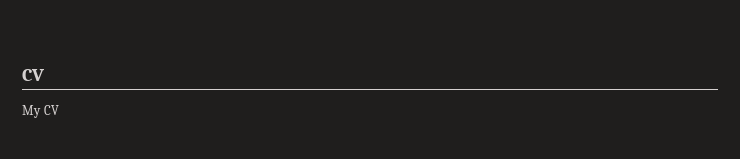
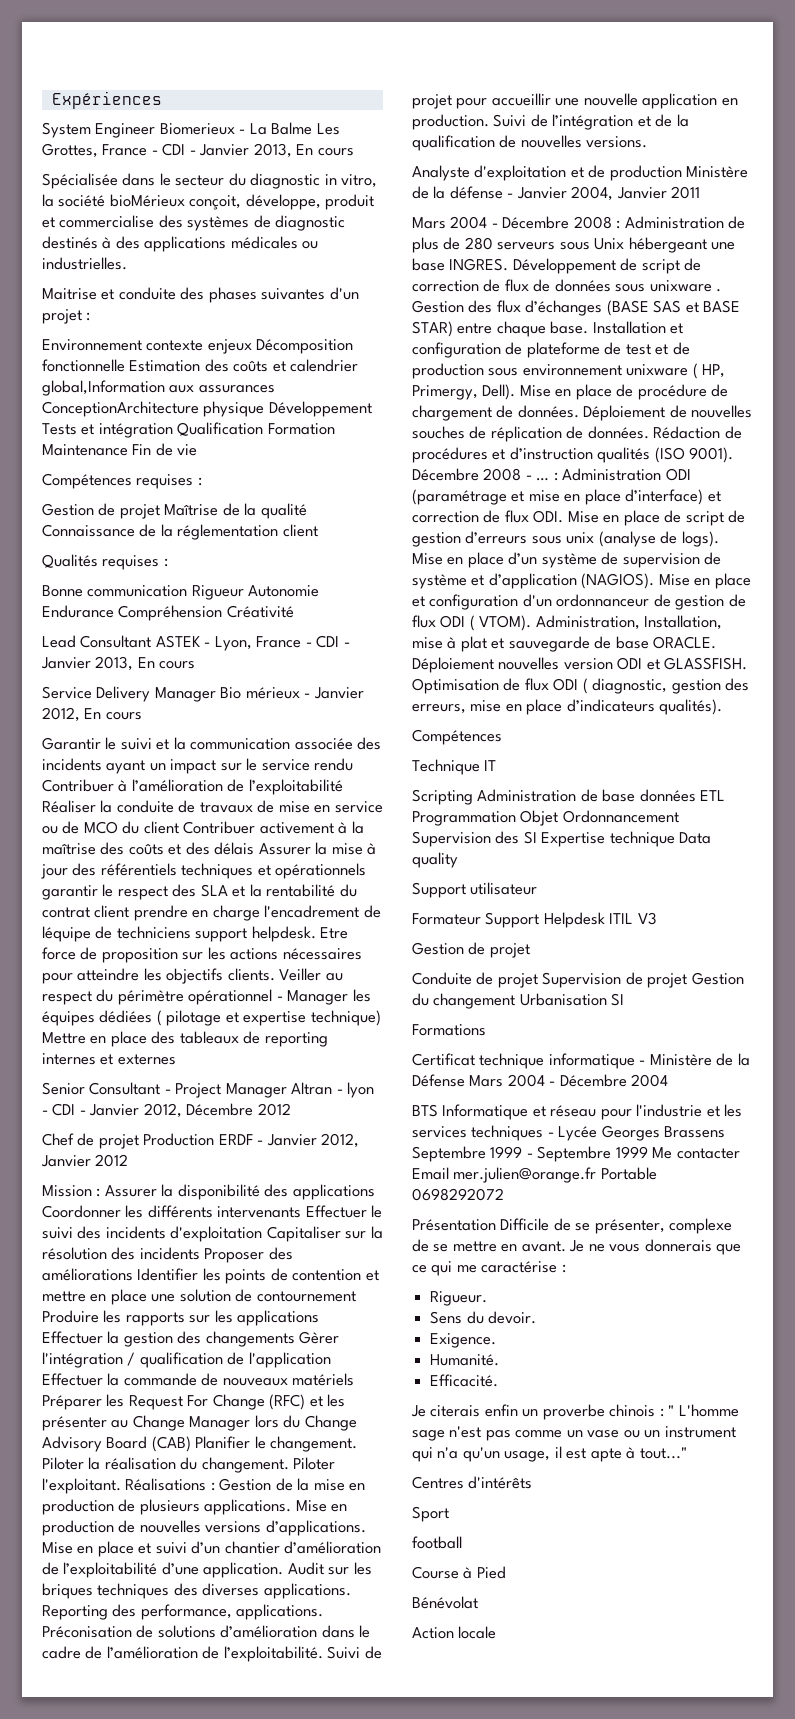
[22,69,45,81] [22,105,59,118] CV // My CV -> [51,91,162,109] [42,122,340,138] [42,143,354,158] [42,173,378,189] [42,194,375,210] [42,215,346,231] [42,236,319,252] [42,257,127,270] [42,287,359,303] [42,309,91,324] [42,339,354,354] [42,359,359,372] [42,380,275,396] [42,401,372,417] [42,422,335,438] [42,443,198,456] [42,473,202,489] [42,503,307,519] [42,524,318,540] [42,554,168,570] [42,585,320,600] [42,605,294,621] [42,635,350,651] [41,656,196,671] [42,686,364,702] [42,707,142,722] [42,737,382,750] [42,758,354,774] [42,779,343,795] [42,800,383,813] [42,821,364,834] [42,842,377,855] [41,863,367,879] [42,884,357,900] [42,905,381,921] [42,926,349,942] [42,947,362,963] [42,968,343,984] [42,989,371,1005] [42,1010,381,1026] [42,1031,328,1047] [42,1053,176,1065] [42,1082,375,1098] [42,1103,291,1118] [42,1133,360,1149] [41,1154,129,1167] [42,1184,375,1200] [42,1205,383,1218] [42,1226,383,1242] [42,1247,293,1263] [42,1268,379,1284] [42,1289,356,1305] [42,1310,320,1326] [42,1331,340,1347] [42,1352,331,1368] [42,1373,355,1386] [42,1394,346,1410] [42,1415,357,1431] [42,1436,358,1452] [42,1457,336,1473] [42,1478,366,1494] [42,1499,348,1515] [42,1520,366,1536] [42,1541,382,1557] [42,1562,372,1578] [42,1583,351,1599] [42,1604,324,1620] [42,1625,371,1638] [42,1646,382,1662] [412,93,738,109] [412,114,689,130] [412,135,648,151] [412,165,749,181] [412,186,701,201] [412,216,746,229] [412,237,736,253] [412,258,702,274] [412,279,722,292] [412,300,741,316] [412,321,684,337] [412,342,690,358] [412,363,726,379] [412,384,729,400] [412,405,753,421] [412,426,742,442] [412,447,734,463] [412,468,691,481] [412,489,721,505] [412,510,746,526] [412,531,719,547] [412,552,722,568] [412,573,751,589] [412,594,746,610] [412,615,723,631] [412,636,717,652] [412,657,748,673] [412,678,750,694] [412,699,723,715] [412,729,502,745] [412,759,497,775] [412,789,726,805] [412,810,679,826] [412,831,712,847] [412,852,458,868] [412,882,538,898] [412,912,657,928] [412,942,530,958] [412,972,744,988] [412,993,625,1009] [412,1024,486,1036] [412,1053,750,1069] [412,1074,669,1087] [412,1104,743,1120] [412,1125,726,1141] [412,1146,740,1162] [412,1167,657,1183] [412,1188,504,1201] [412,1218,733,1234] [412,1239,742,1255] [412,1261,566,1276] [430,1291,488,1306] [430,1311,537,1324] [430,1333,497,1348] [430,1354,500,1366] [430,1374,499,1387] [411,1404,739,1420] [412,1426,736,1441] [412,1446,687,1462] [412,1476,533,1489] [412,1506,449,1522] [412,1536,462,1549] [412,1566,506,1579] [412,1596,478,1609] [412,1626,497,1639] Expériences // System Engineer Biomerieux - La Balme Les Grottes, France - CDI - Janvier 2013, En cours // Spécialisée dans le secteur du diagnostic in vitro, la société bioMérieux conçoit, développe, produit et commercialise des systèmes de diagnostic destinés à des applications médicales ou industrielles. // Maitrise et conduite des phases suivantes d'un projet : // Environnement contexte enjeux Décomposition fonctionnelle Estimation des coûts et calendrier global,Information aux assurances ConceptionArchitecture physique Développement Tests et intégration Qualification Formation Maintenance Fin de vie // Compétences requises : // Gestion de projet Maîtrise de la qualité Connaissance de la réglementation client // Qualités requises : // Bonne communication Rigueur Autonomie Endurance Compréhension Créativité // Lead Consultant ASTEK - Lyon, France - CDI - Janvier 2013, En cours // Service Delivery Manager Bio mérieux - Janvier 2012, En cours // Garantir le suivi et la communication associée des incidents ayant un impact sur le service rendu Contribuer à l’amélioration de l’exploitabilité Réaliser la conduite de travaux de mise en service ou de MCO du client Contribuer activement à la maîtrise des coûts et des délais Assurer la mise à jour des référentiels techniques et opérationnels garantir le respect des SLA et la rentabilité du contrat client prendre en charge l'encadrement de léquipe de techniciens support helpdesk. Etre force de proposition sur les actions nécessaires pour atteindre les objectifs clients. Veiller au respect du périmètre opérationnel - Manager les équipes dédiées ( pilotage et expertise technique) Mettre en place des tableaux de reporting internes et externes // Senior Consultant - Project Manager Altran - lyon - CDI - Janvier 2012, Décembre 2012 // Chef de projet Production ERDF - Janvier 2012, Janvier 2012 // Mission : Assurer la disponibilité des applications Coordonner les différents intervenants Effectuer le suivi des incidents d'exploitation Capitaliser sur la résolution des incidents Proposer des améliorations Identifier les points de contention et mettre en place une solution de contournement Produire les rapports sur les applications Effectuer la gestion des changements Gèrer l'intégration / qualification de l'application Effectuer la commande de nouveaux matériels Préparer les Request For Change (RFC) et les présenter au Change Manager lors du Change Advisory Board (CAB) Planifier le changement. Piloter la réalisation du changement. Piloter l'exploitant. Réalisations : Gestion de la mise en production de plusieurs applications. Mise en production de nouvelles versions d’applications. Mise en place et suivi d’un chantier d’amélioration de l’exploitabilité d’une application. Audit sur les briques techniques des diverses applications. Reporting des performance, applications. Préconisation de solutions d’amélioration dans le cadre de l’amélioration de l’exploitabilité. Suivi de projet pour accueillir une nouvelle application en production. Suivi de l’intégration et de la qualification de nouvelles versions. // Analyste d'exploitation et de production Ministère de la défense - Janvier 2004, Janvier 2011 // Mars 2004 - Décembre 2008 : Administration de plus de 280 serveurs sous Unix hébergeant une base INGRES. Développement de script de correction de flux de données sous unixware . Gestion des flux d’échanges (BASE SAS et BASE STAR) entre chaque base. Installation et configuration de plateforme de test et de production sous environnement unixware ( HP, Primergy, Dell). Mise en place de procédure de chargement de données. Déploiement de nouvelles souches de réplication de données. Rédaction de procédures et d’instruction qualités (ISO 9001). Décembre 2008 - … : Administration ODI (paramétrage et mise en place d’interface) et correction de flux ODI. Mise en place de script de gestion d’erreurs sous unix (analyse de logs). Mise en place d’un système de supervision de système et d’application (NAGIOS). Mise en place et configuration d'un ordonnanceur de gestion de flux ODI ( VTOM). Administration, Installation, mise à plat et sauvegarde de base ORACLE. Déploiement nouvelles version ODI et GLASSFISH. Optimisation de flux ODI ( diagnostic, gestion des erreurs, mise en place d’indicateurs qualités). // Compétences // Technique IT // Scripting Administration de base données ETL Programmation Objet Ordonnancement Supervision des SI Expertise technique Data quality // Support utilisateur // Formateur Support Helpdesk ITIL V3 // Gestion de projet // Conduite de projet Supervision de projet Gestion du changement Urbanisation SI // Formations // Certificat technique informatique - Ministère de la Défense Mars 2004 - Décembre 2004 // BTS Informatique et réseau pour l'industrie et les services techniques - Lycée Georges Brassens Septembre 1999 - Septembre 1999 Me contacter Email mer.julien@orange.fr Portable 0698292072 // Présentation Difficile de se présenter, complexe de se mettre en avant. Je ne vous donnerais que ce qui me caractérise : // Rigueur. // Sens du devoir. // Exigence. // Humanité. // Efficacité. // Je citerais enfin un proverbe chinois : " L'homme sage n'est pas comme un vase ou un instrument qui n'a qu'un usage, il est apte à tout..." // Centres d'intérêts // Sport // football // Course à Pied // Bénévolat // Action locale

